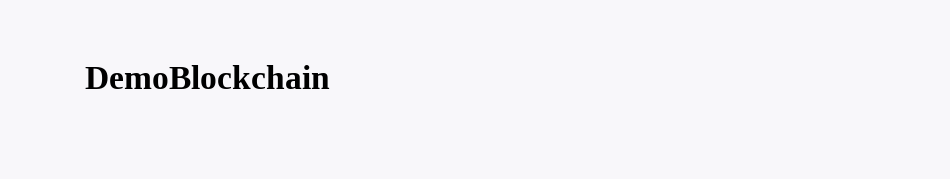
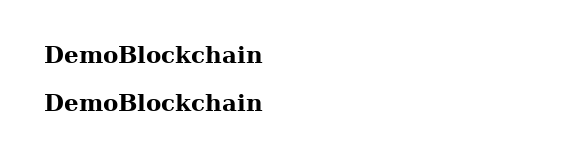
[85,65,330,89] DemoBlockchain -> [44,46,263,63] [44,94,263,111] DemoBlockchain // DemoBlockchain

